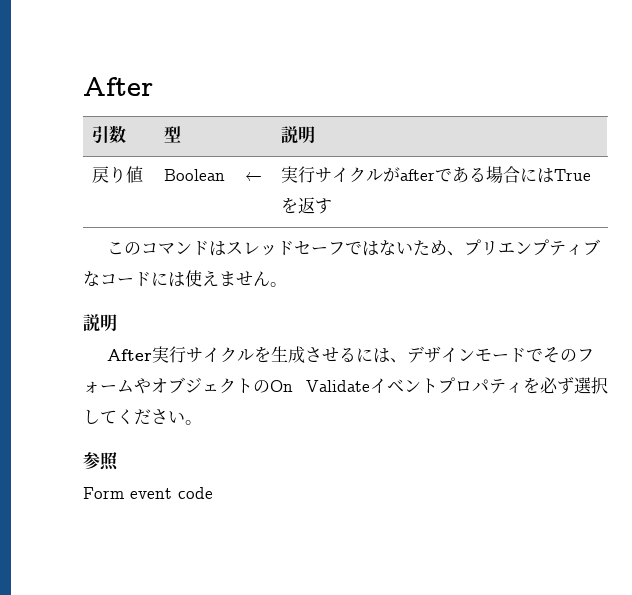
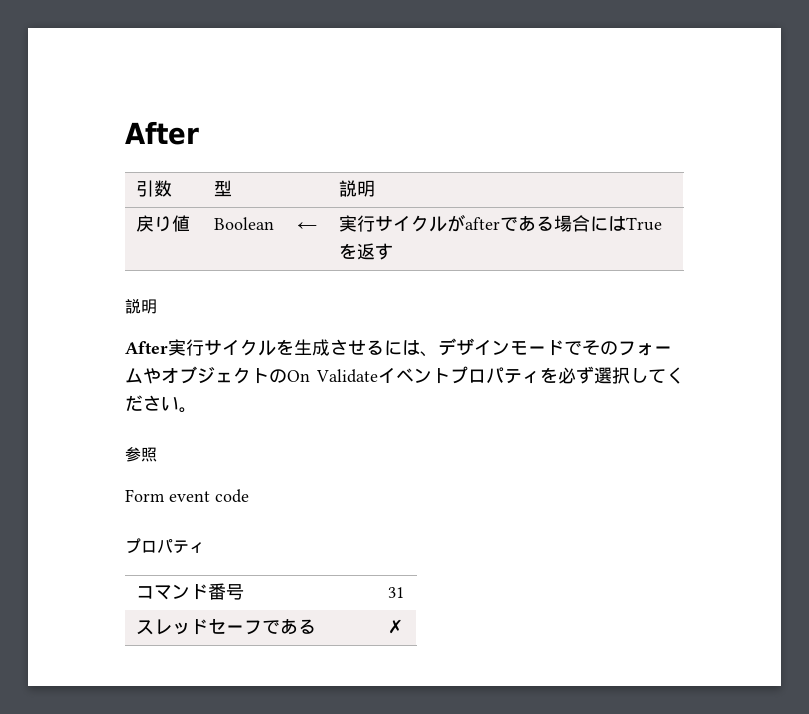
[107,239,601,256] [83,270,287,287] // このコマンドはスレッドセーフではないため、プリエンプティブなコードには使えません。 -> (393, 251) none
(213, 493) none -> [125,538,205,554] [135,583,244,600] [387,587,404,598] [135,618,316,635] [387,619,403,634] // プロパティ // コマンド番号 | 31 // スレッドセーフである | ✗

